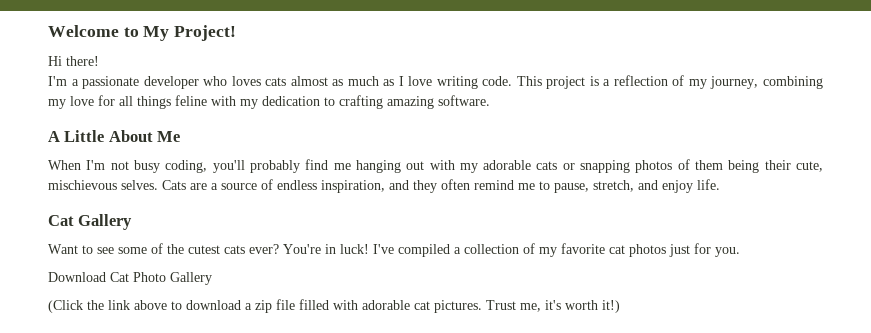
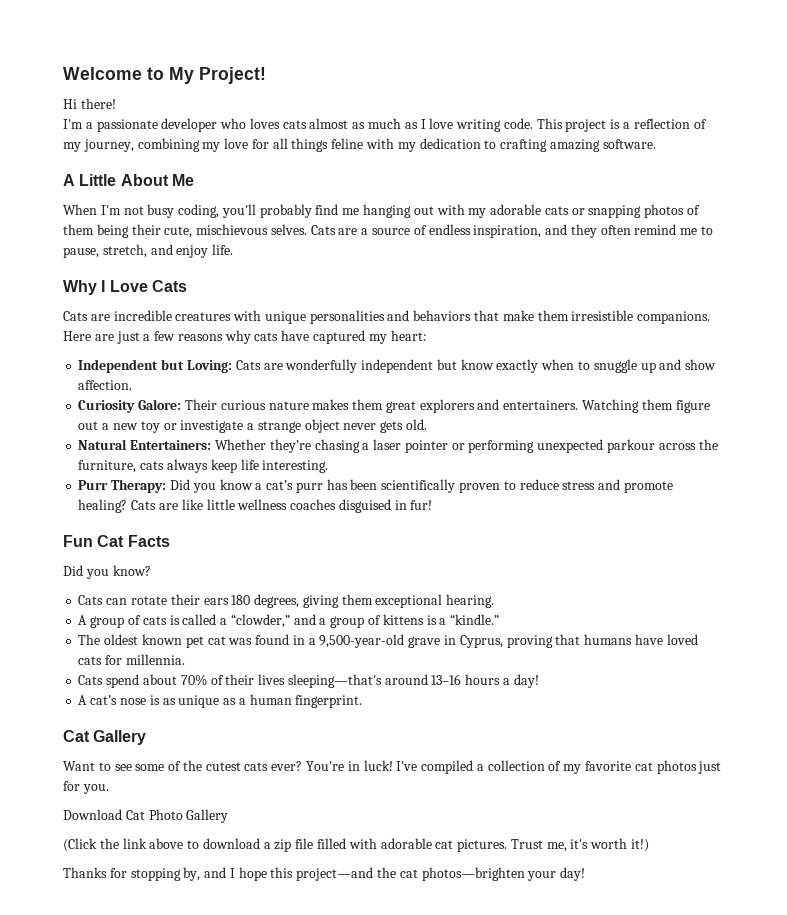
(720, 184) none -> [63,280,187,295] [63,310,711,324] [63,330,427,344] [78,359,717,373] [78,380,133,390] [78,399,710,413] [78,419,427,433] [78,439,718,453] [78,459,329,473] [78,479,673,493] [78,499,433,513] [63,535,170,547] [63,565,151,579] [78,594,495,608] [78,614,500,628] [78,634,698,648] [78,654,185,665] [78,674,539,688] [78,694,363,708] // Why I Love Cats // Cats are incredible creatures with unique personalities and behaviors that make them irresistible companions. Here are just a few reasons why cats have captured my heart: // Independent but Loving: Cats are wonderfully independent but know exactly when to snuggle up and show affection. // Curiosity Galore: Their curious nature makes them great explorers and entertainers. Watching them figure out a new toy or investigate a strange object never gets old. // Natural Entertainers: Whether they’re chasing a laser pointer or performing unexpected parkour across the furniture, cats always keep life interesting. // Purr Therapy: Did you know a cat’s purr has been scientifically proven to reduce stress and promote healing? Cats are like little wellness coaches disguised in fur! // Fun Cat Facts // Did you know? // Cats can rotate their ears 180 degrees, giving them exceptional hearing. // A group of cats is called a “clowder,” and a group of kittens is a “kindle.” // The oldest known pet cat was found in a 9,500-year-old grave in Cyprus, proving that humans have loved cats for millennia. // Cats spend about 70% of their lives sleeping—that's around 13–16 hours a day! // A cat’s nose is as unique as a human fingerprint.
(620, 306) none -> [63,867,586,881] // Thanks for stopping by, and I hope this project—and the cat photos—brighten your day!

